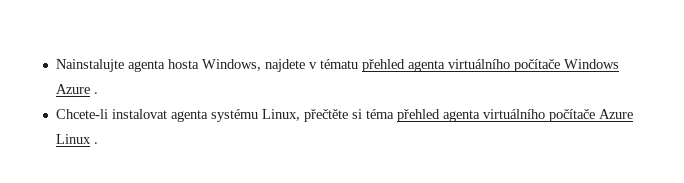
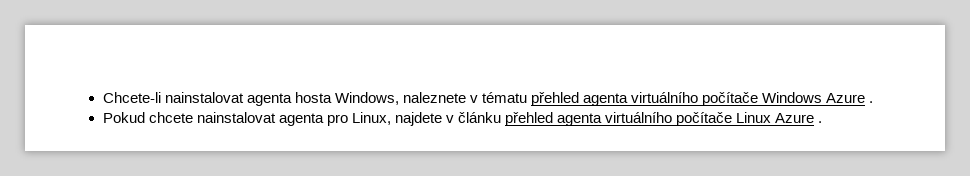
[55,59,124,72] Nainstalujte -> [102,92,244,103] Chcete-li nainstalovat
[264,59,305,72] najdete -> [402,92,466,103] naleznete
[55,109,633,122] [55,134,91,144] Chcete-li instalovat agenta systému Linux, přečtěte si téma přehled agenta virtuálního počítače Azure Linux -> [102,112,815,126] Pokud chcete nainstalovat agenta pro Linux, najdete v článku přehled agenta virtuálního počítače Linux Azure

